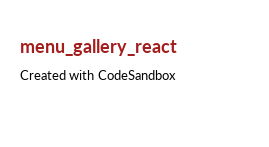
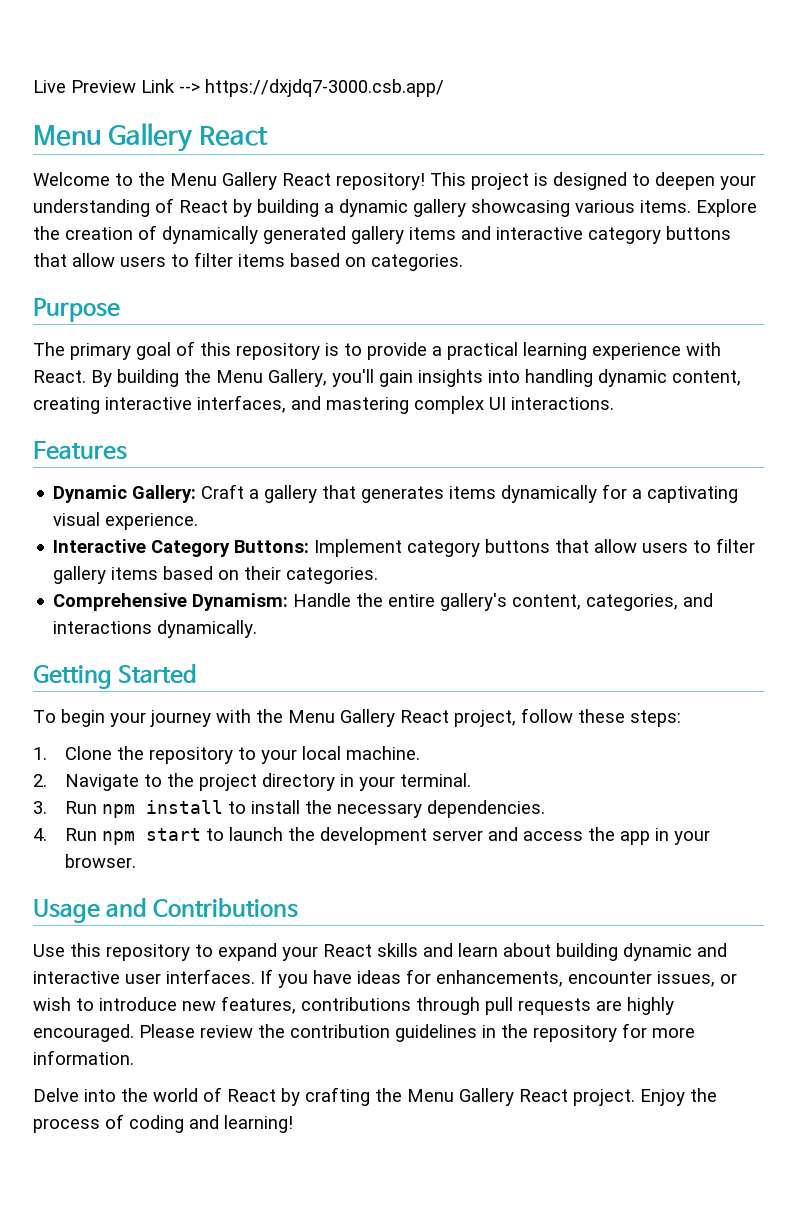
[20,39,177,56] [20,70,176,80] menu_gallery_react // Created with CodeSandbox -> [33,79,444,97] [33,123,268,152] [33,172,756,190] [33,198,757,217] [33,225,731,244] [33,252,463,271] [33,298,120,322] [33,341,721,360] [33,369,741,387] [33,395,614,414] [33,441,127,460] [53,484,739,503] [53,512,199,530] [53,538,756,557] [53,566,379,584] [53,593,714,611] [53,620,258,638] [33,664,198,689] [33,708,681,727] [33,746,420,764] [33,773,471,791] [33,800,545,818] [33,827,710,845] [64,854,136,868] [33,898,299,923] [33,943,727,961] [33,969,737,988] [33,996,674,1015] [33,1023,695,1042] [33,1050,134,1065] [33,1087,717,1106] [33,1114,293,1133] Live Preview Link --> https://dxjdq7-3000.csb.app/ // Menu Gallery React // Welcome to the Menu Gallery React repository! This project is designed to deepen your understanding of React by building a dynamic gallery showcasing various items. Explore the creation of dynamically generated gallery items and interactive category buttons that allow users to filter items based on categories. // Purpose // The primary goal of this repository is to provide a practical learning experience with React. By building the Menu Gallery, you'll gain insights into handling dynamic content, creating interactive interfaces, and mastering complex UI interactions. // Features // Dynamic Gallery: Craft a gallery that generates items dynamically for a captivating visual experience. // Interactive Category Buttons: Implement category buttons that allow users to filter gallery items based on their categories. // Comprehensive Dynamism: Handle the entire gallery's content, categories, and interactions dynamically. // Getting Started // To begin your journey with the Menu Gallery React project, follow these steps: // 1. Clone the repository to your local machine. // 2. Navigate to the project directory in your terminal. // 3. Run npm install to install the necessary dependencies. // 4. Run npm start to launch the development server and access the app in your browser. // Usage and Contributions // Use this repository to expand your React skills and learn about building dynamic and interactive user interfaces. If you have ideas for enhancements, encounter issues, or wish to introduce new features, contributions through pull requests are highly encouraged. Please review the contribution guidelines in the repository for more information. // Delve into the world of React by crafting the Menu Gallery React project. Enjoy the process of coding and learning!

